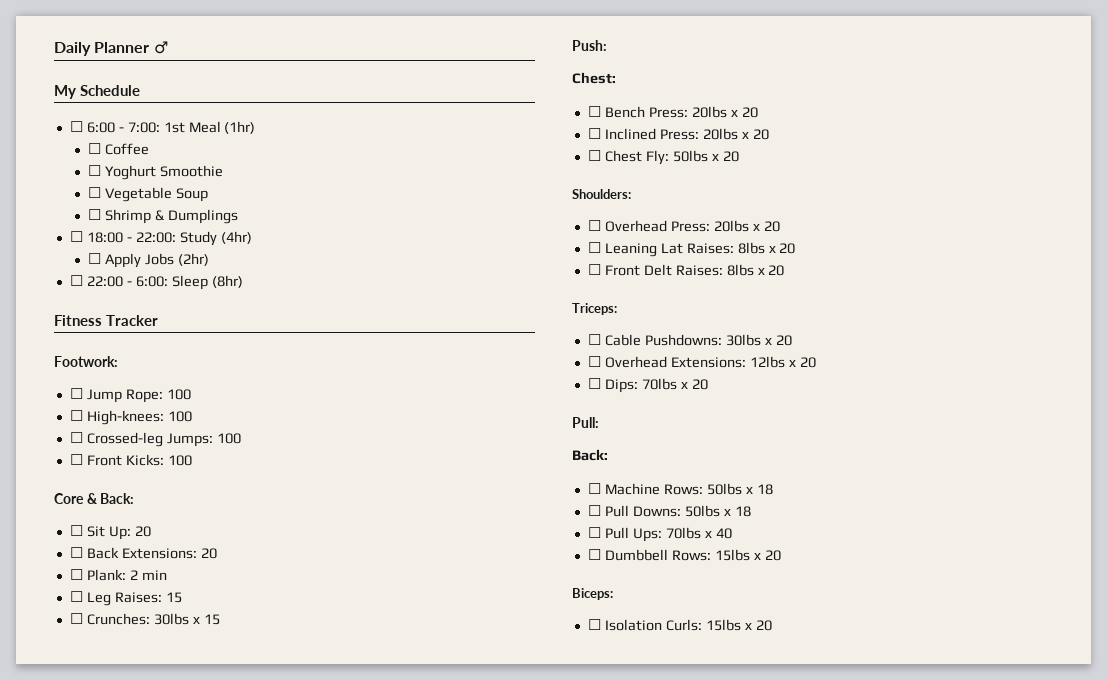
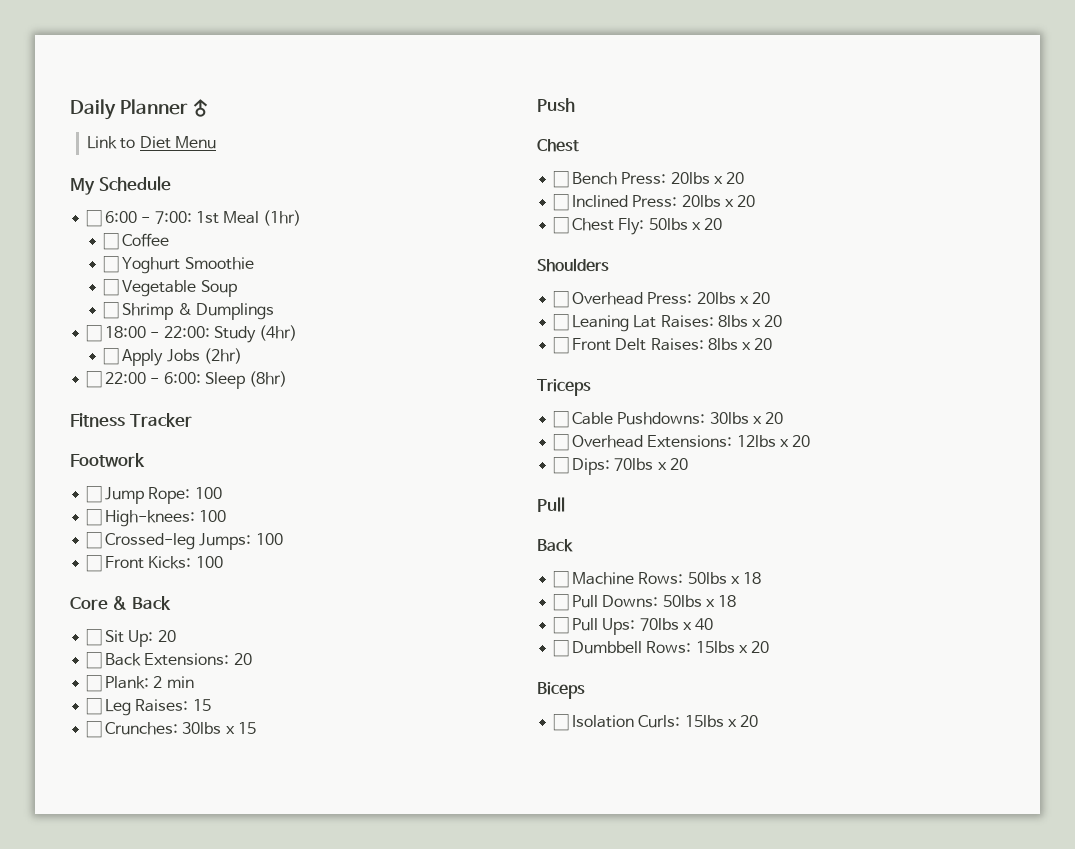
(168, 47) none -> [87,136,216,149] // Link to Diet Menu
[54,356,118,367] Footwork: -> [70,453,145,467] Footwork
[100,493,135,504] Back: -> [131,596,171,610] Back
[572,40,607,51] [572,72,616,84] Push: // Chest: -> [537,98,575,112] [537,139,579,152] Push // Chest
[572,189,631,199] Shoulders: -> [537,258,609,272] Shoulders
[572,303,617,315] Triceps: -> [537,379,591,396] Triceps
[572,417,599,428] [572,449,608,461] Pull: // Back: -> [537,497,565,512] [537,539,573,552] Pull // Back
[572,588,613,600] Biceps: -> [537,682,585,699] Biceps

